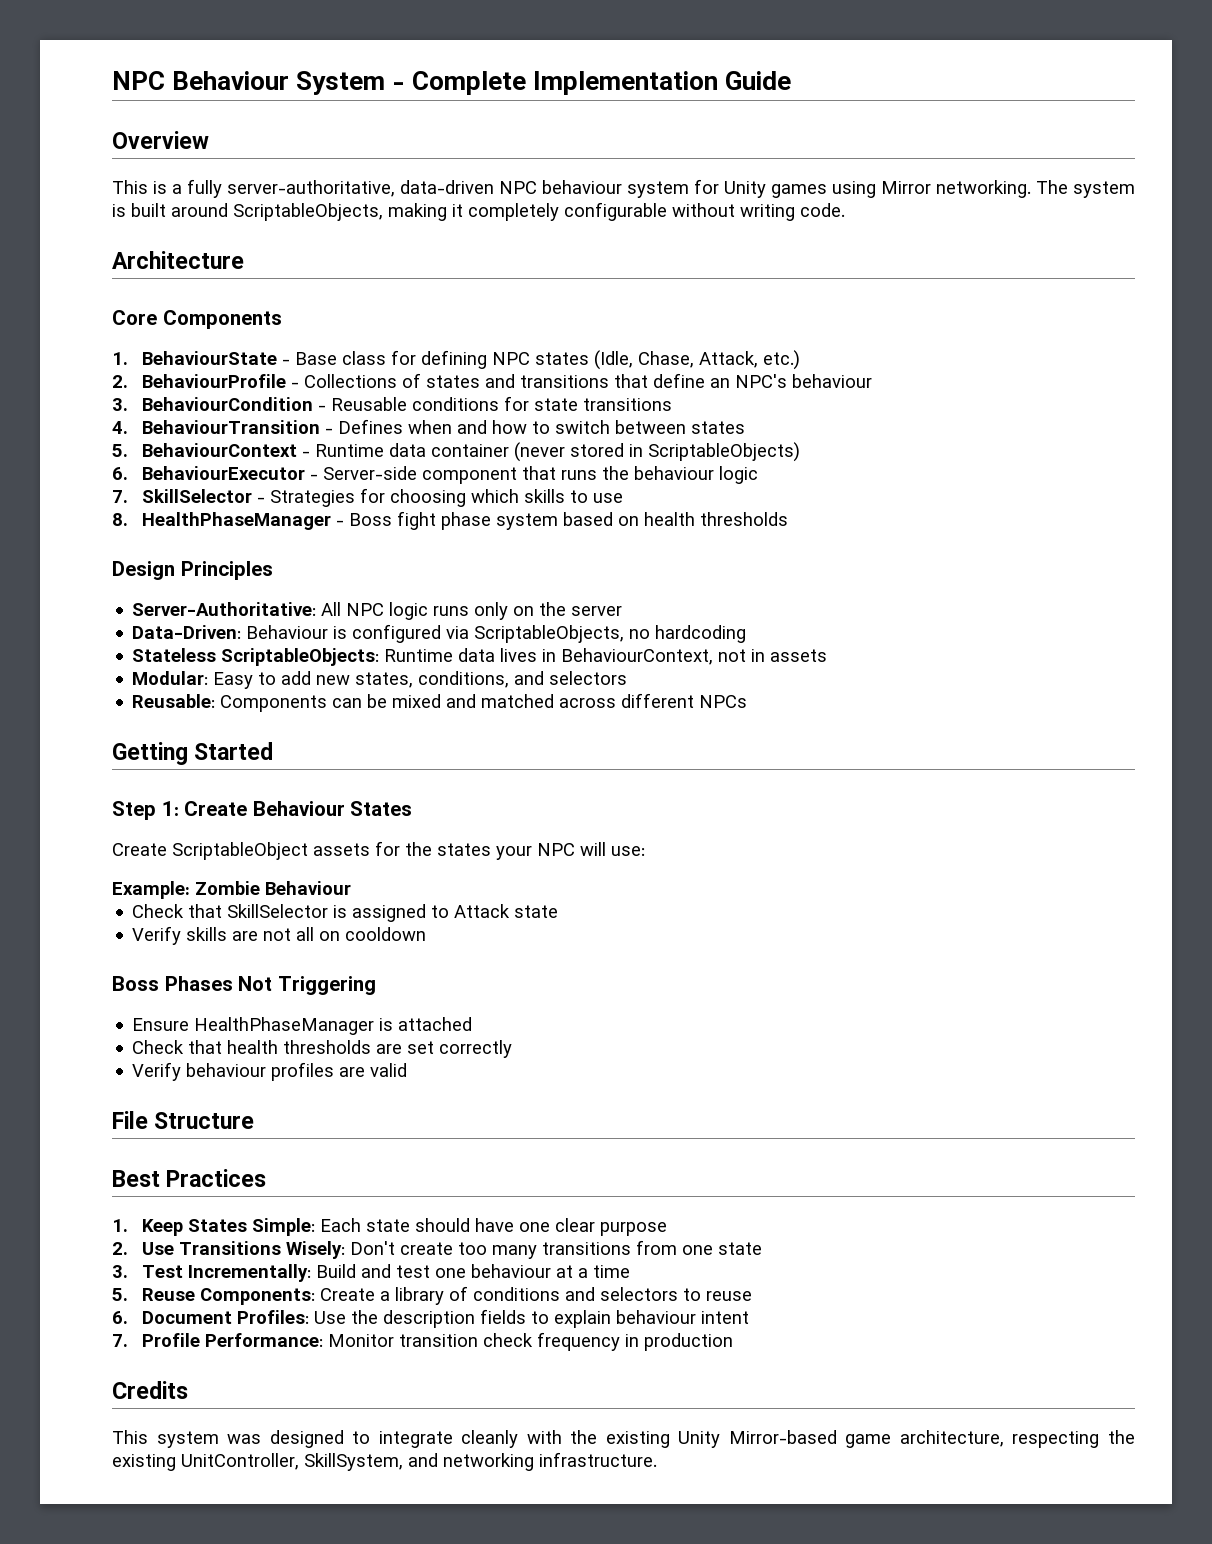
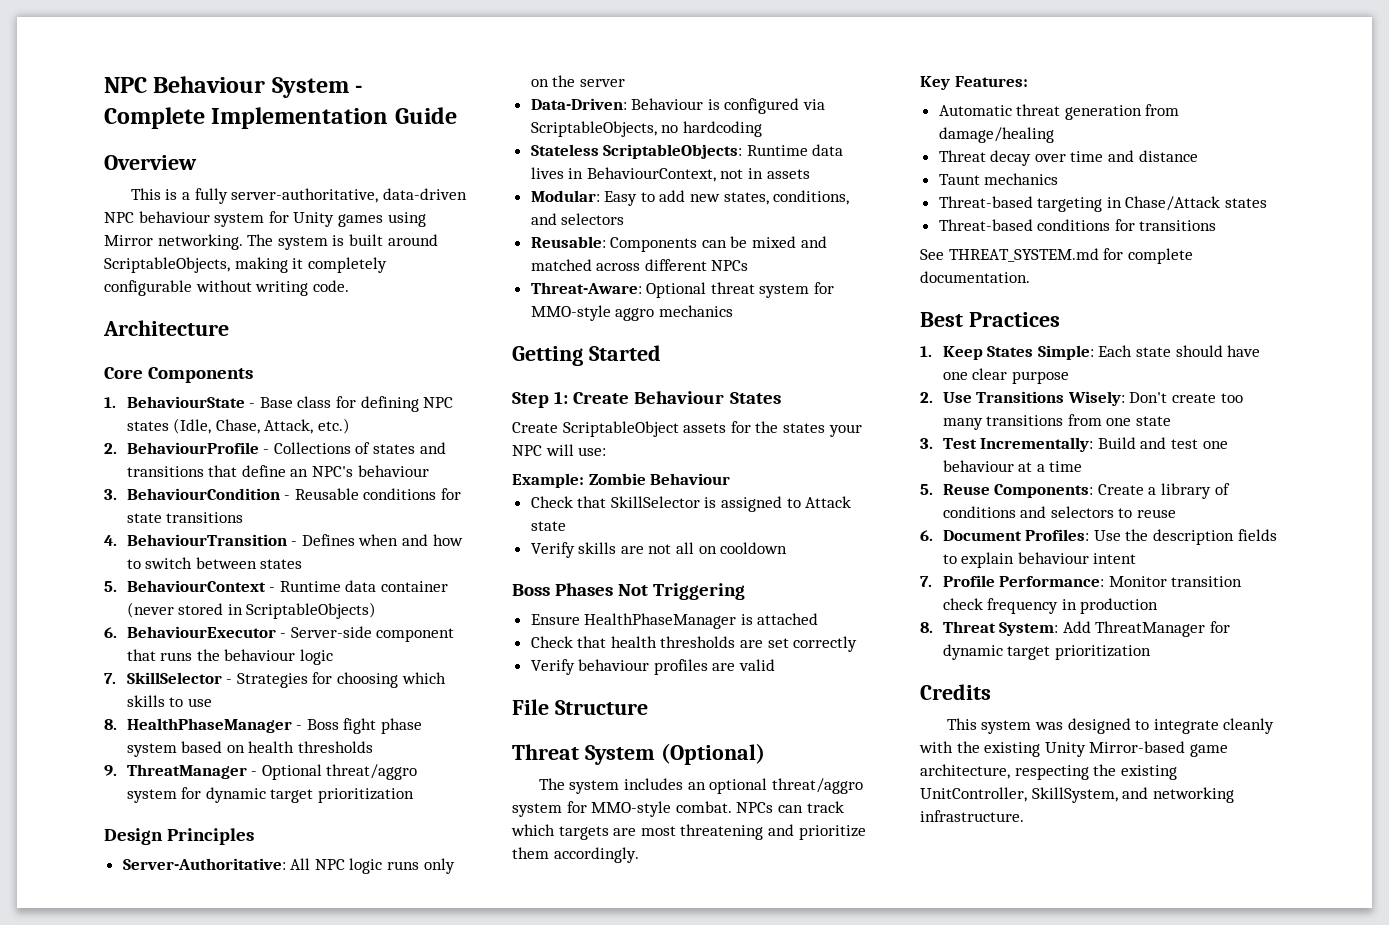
(788, 519) none -> [104,764,418,780] [126,787,415,803] // 9. ThreatManager - Optional threat/aggro system for dynamic target prioritization
(748, 701) none -> [530,282,835,298] [530,305,733,321] // Threat-Aware: Optional threat system for MMO-style aggro mechanics
(255, 1120) none -> [512,743,765,765] [538,778,863,794] [512,801,844,817] [511,824,866,840] [512,847,639,863] [920,76,1028,90] [938,104,1180,120] [938,127,1054,143] [938,150,1198,166] [938,173,1059,185] [938,196,1268,212] [938,219,1217,231] [920,248,1193,264] [920,271,1030,283] // Threat System (Optional) // The system includes an optional threat/aggro system for MMO-style combat. NPCs can track which targets are most threatening and prioritize them accordingly. // Key Features: // Automatic threat generation from damage/healing // Threat decay over time and distance // Taunt mechanics // Threat-based targeting in Chase/Attack states // Threat-based conditions for transitions // See THREAT_SYSTEM.md for complete documentation.
(733, 1342) none -> [920,621,1231,637] [942,644,1151,660] // 8. Threat System: Add ThreatManager for dynamic target prioritization

